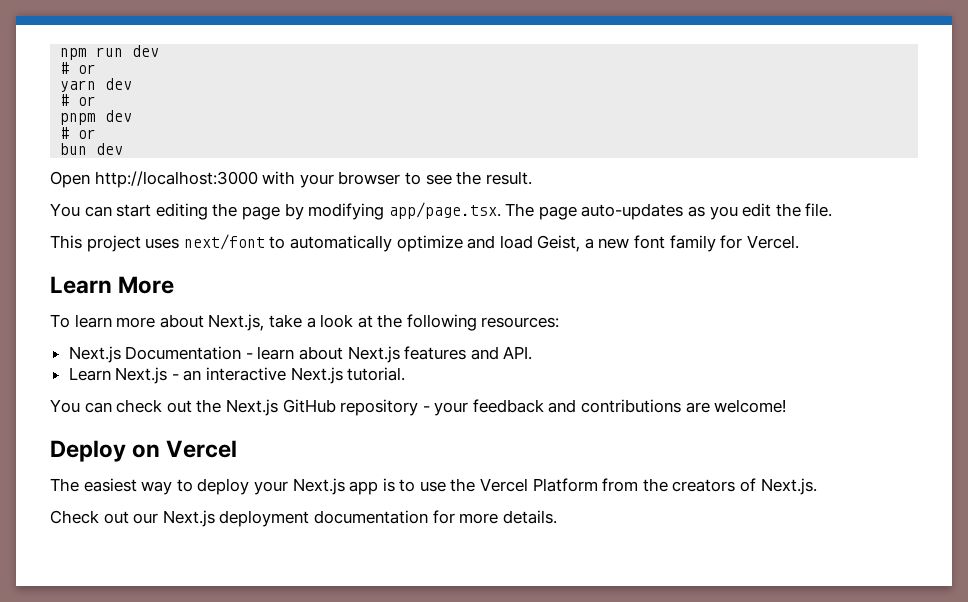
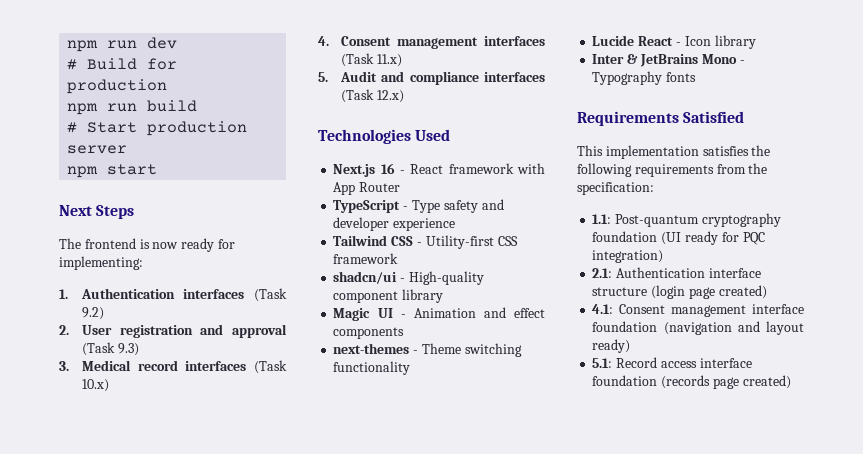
[78,64,97,74] [60,78,133,92] [60,94,97,106] [60,110,133,125] [60,127,97,139] [60,143,124,155] [50,171,532,188] [50,202,833,220] [50,234,799,252] [50,276,175,294] [50,314,560,331] [68,346,533,363] [68,367,406,384] [50,399,787,416] [50,440,238,462] [50,478,817,495] [50,510,557,527] or // yarn dev // # or // pnpm dev // # or // bun dev // Open http://localhost:3000 with your browser to see the result. // You can start editing the page by modifying app/page.tsx. The page auto-updates as you edit the file. // This project uses next/font to automatically optimize and load Geist, a new font family for Vercel. // Learn More // To learn more about Next.js, take a look at the following resources: // Next.js Documentation - learn about Next.js features and API. // Learn Next.js - an interactive Next.js tutorial. // You can check out the Next.js GitHub repository - your feedback and contributions are welcome! // Deploy on Vercel // The easiest way to deploy your Next.js app is to use the Vercel Platform from the creators of Next.js. // Check out our Next.js deployment documentation for more details. -> [87,58,178,70] [67,79,168,94] [67,100,198,115] [67,121,248,136] [67,145,128,154] [67,164,158,178] [59,205,135,219] [59,238,235,252] [59,256,143,270] [59,288,287,302] [81,307,104,320] [59,324,287,338] [81,342,139,356] [59,360,287,374] [81,379,109,392] [318,36,545,49] [340,53,402,67] [318,71,545,85] [340,89,404,103] [318,129,451,144] [333,163,545,177] [333,182,401,195] [333,199,504,213] [333,217,456,231] [333,235,518,249] [333,253,399,264] [333,271,484,285] [333,289,444,303] [333,307,545,321] [333,327,405,339] [333,343,522,357] [333,361,411,375] [592,35,756,49] [592,54,745,67] [592,71,697,85] [577,111,745,126] [577,145,771,159] [577,163,768,177] [577,182,654,195] [592,213,781,227] [592,231,765,245] [592,250,664,263] [592,267,761,278] [592,285,767,299] [592,304,804,317] [592,321,804,335] [592,339,631,353] [592,357,752,368] [592,375,791,389] Build for production // npm run build // # Start production server // npm start // Next Steps // The frontend is now ready for implementing: // 1. Authentication interfaces (Task 9.2) // 2. User registration and approval (Task 9.3) // 3. Medical record interfaces (Task 10.x) // 4. Consent management interfaces (Task 11.x) // 5. Audit and compliance interfaces (Task 12.x) // Technologies Used // Next.js 16 - React framework with App Router // TypeScript - Type safety and developer experience // Tailwind CSS - Utility-first CSS framework // shadcn/ui - High-quality component library // Magic UI - Animation and effect components // next-themes - Theme switching functionality // Lucide React - Icon library // Inter & JetBrains Mono - Typography fonts // Requirements Satisfied // This implementation satisfies the following requirements from the specification: // 1.1: Post-quantum cryptography foundation (UI ready for PQC integration) // 2.1: Authentication interface structure (login page created) // 4.1: Consent management interface foundation (navigation and layout ready) // 5.1: Record access interface foundation (records page created)

